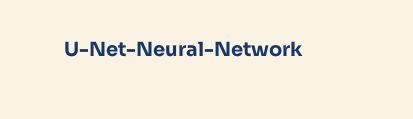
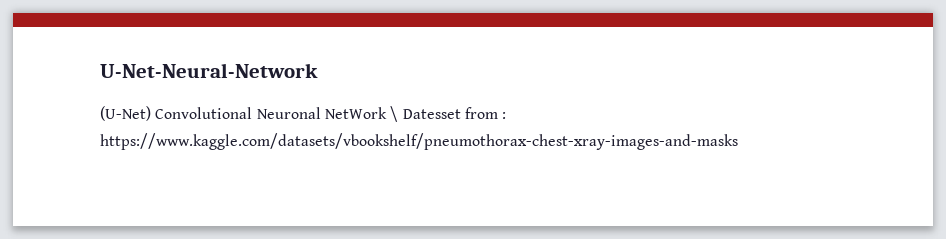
(303, 49) none -> [100,106,507,122] [100,133,738,150] // (U-Net) Convolutional Neuronal NetWork \ Datesset from : https://www.kaggle.com/datasets/vbookshelf/pneumothorax-chest-xray-images-and-masks

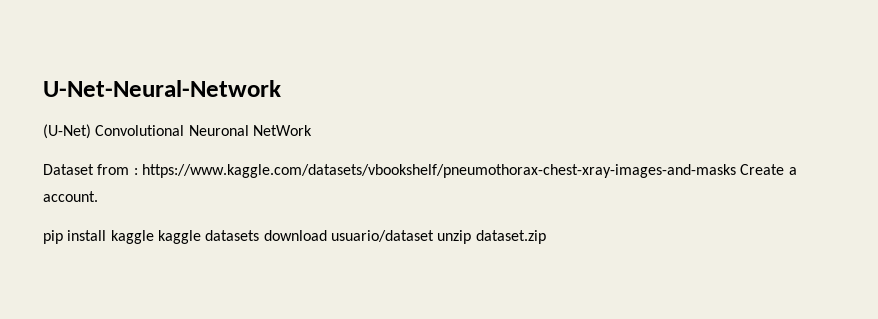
[390,106,461,122] \ Datesset -> [43,164,94,175] // Dataset
(738, 141) none -> [740,164,797,175] [43,191,98,202] [43,230,546,244] Create a account. // pip install kaggle kaggle datasets download usuario/dataset unzip dataset.zip

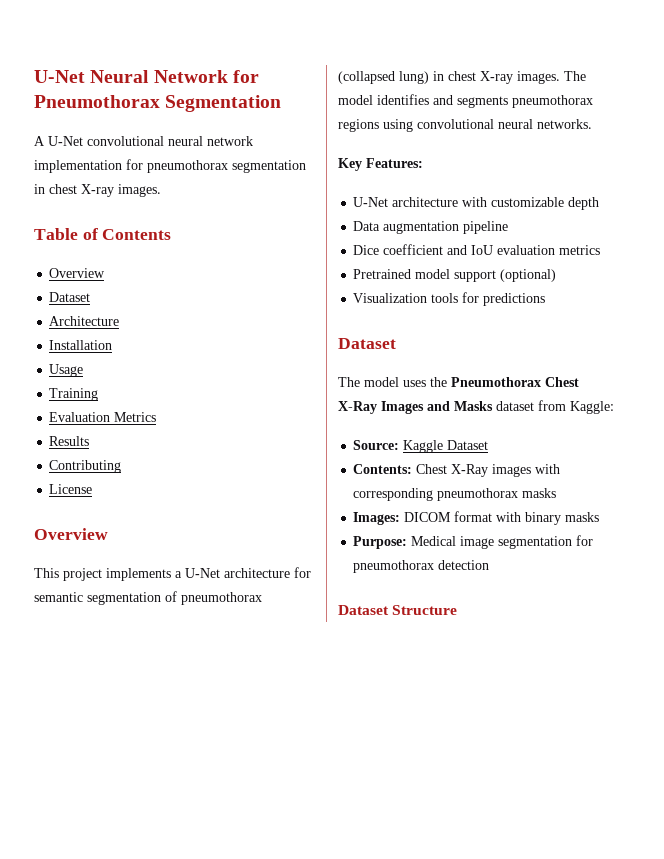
[43,80,281,97] [43,124,312,139] [43,164,797,178] [43,191,98,202] [43,230,546,244] U-Net-Neural-Network // (U-Net) Convolutional Neuronal NetWork // Dataset from : https://www.kaggle.com/datasets/vbookshelf/pneumothorax-chest-xray-images-and-masks Create a account. // pip install kaggle kaggle datasets download usuario/dataset unzip dataset.zip -> [34,70,259,83] [34,95,282,112] [34,136,253,146] [34,159,306,173] [34,184,161,197] [34,228,172,240] [49,268,106,278] [49,292,91,302] [49,316,120,326] [49,340,113,350] [49,364,84,377] [49,388,99,401] [49,412,157,422] [49,436,90,446] [49,460,122,473] [49,484,93,494] [34,528,108,540] [34,567,311,581] [34,591,262,605] [338,71,586,84] [338,94,593,108] [338,119,592,132] [338,158,423,171] [353,197,600,210] [353,221,509,234] [353,244,601,255] [353,269,557,282] [353,292,546,306] [338,338,396,349] [338,377,579,387] [338,400,614,414] [353,440,489,453] [353,464,561,477] [353,488,557,501] [353,511,600,525] [353,535,594,549] [353,560,490,573] [338,605,458,615] U-Net Neural Network for Pneumothorax Segmentation // A U-Net convolutional neural network implementation for pneumothorax segmentation in chest X-ray images. // Table of Contents // Overview // Dataset // Architecture // Installation // Usage // Training // Evaluation Metrics // Results // Contributing // License // Overview // This project implements a U-Net architecture for semantic segmentation of pneumothorax (collapsed lung) in chest X-ray images. The model identifies and segments pneumothorax regions using convolutional neural networks. // Key Features: // U-Net architecture with customizable depth // Data augmentation pipeline // Dice coefficient and IoU evaluation metrics // Pretrained model support (optional) // Visualization tools for predictions // Dataset // The model uses the Pneumothorax Chest X-Ray Images and Masks dataset from Kaggle: // Source: Kaggle Dataset // Contents: Chest X-Ray images with corresponding pneumothorax masks // Images: DICOM format with binary masks // Purpose: Medical image segmentation for pneumothorax detection // Dataset Structure

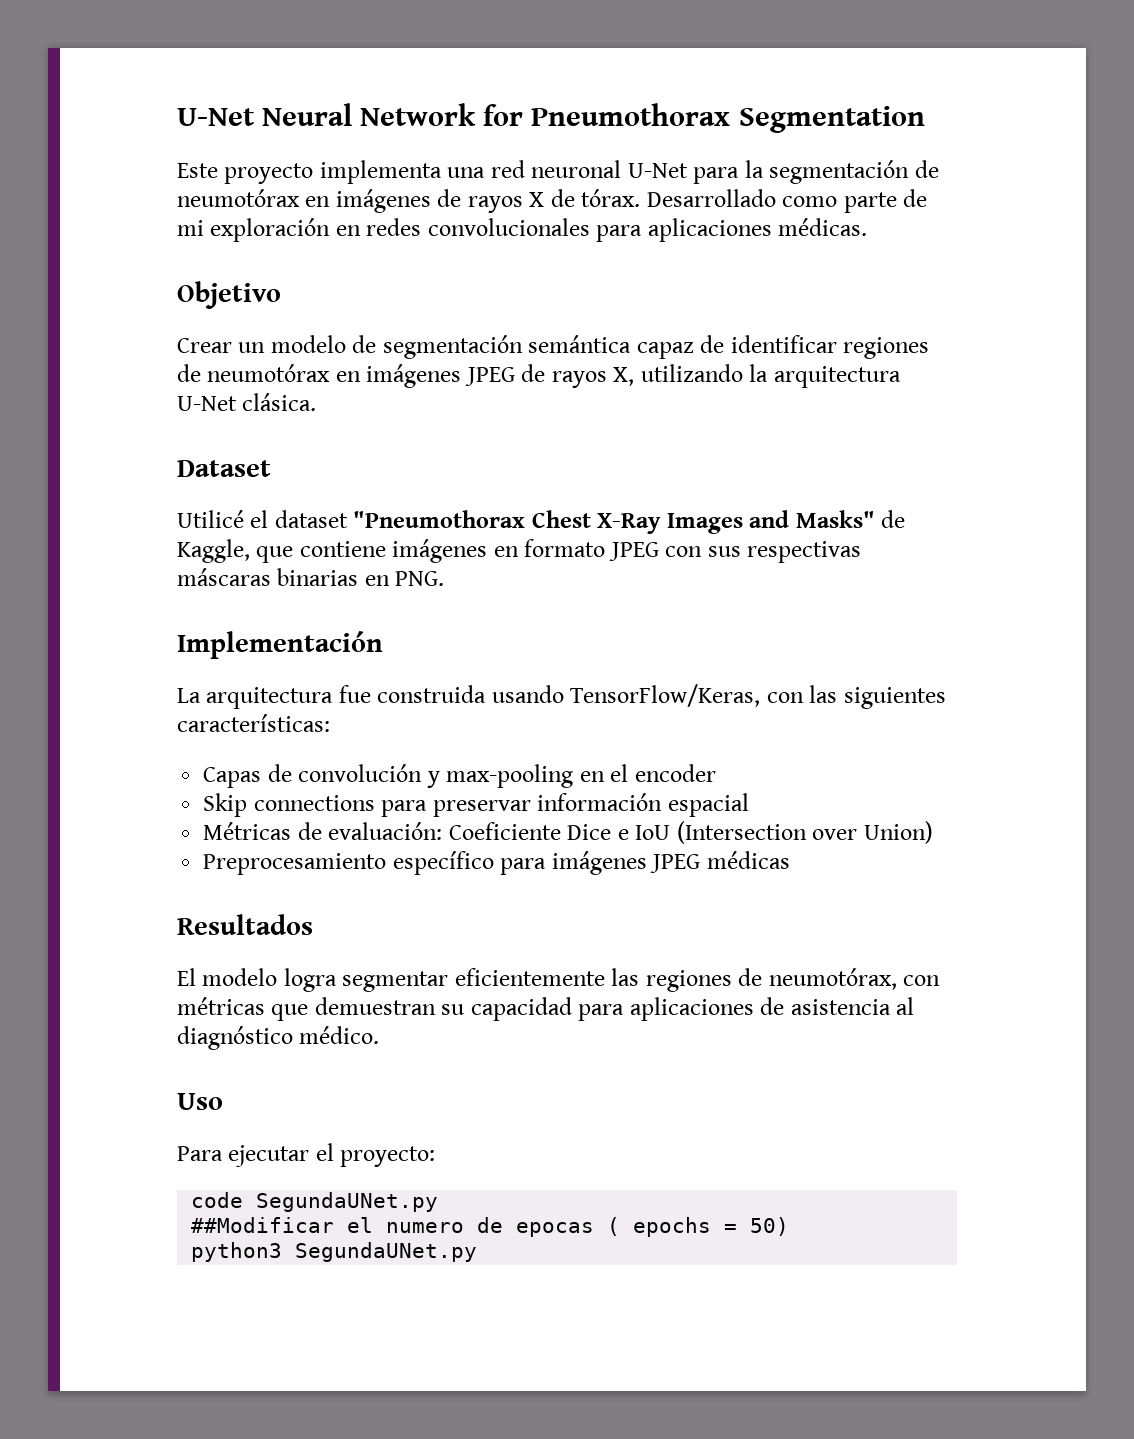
[34,136,253,146] [34,159,306,173] [34,184,161,197] [34,228,172,240] [49,268,106,278] [49,292,91,302] [49,316,120,326] [49,340,113,350] [49,364,84,377] [49,388,99,401] [49,412,157,422] [49,436,90,446] [49,460,122,473] [49,484,93,494] [34,528,108,540] [34,567,311,581] [34,591,262,605] [338,71,586,84] [338,94,593,108] [338,119,592,132] [338,158,423,171] [353,197,600,210] [353,221,509,234] [353,244,601,255] [353,269,557,282] [353,292,546,306] [338,338,396,349] [338,377,579,387] [338,400,614,414] [353,440,489,453] [353,464,561,477] [353,488,557,501] [353,511,600,525] [353,535,594,549] [353,560,490,573] [338,605,458,615] A U-Net convolutional neural network implementation for pneumothorax segmentation in chest X-ray images. // Table of Contents // Overview // Dataset // Architecture // Installation // Usage // Training // Evaluation Metrics // Results // Contributing // License // Overview // This project implements a U-Net architecture for semantic segmentation of pneumothorax (collapsed lung) in chest X-ray images. The model identifies and segments pneumothorax regions using convolutional neural networks. // Key Features: // U-Net architecture with customizable depth // Data augmentation pipeline // Dice coefficient and IoU evaluation metrics // Pretrained model support (optional) // Visualization tools for predictions // Dataset // The model uses the Pneumothorax Chest X-Ray Images and Masks dataset from Kaggle: // Source: Kaggle Dataset // Contents: Chest X-Ray images with corresponding pneumothorax masks // Images: DICOM format with binary masks // Purpose: Medical image segmentation for pneumothorax detection // Dataset Structure -> [177,160,939,184] [177,189,928,213] [177,218,868,242] [177,281,281,309] [177,335,930,359] [177,364,901,388] [177,393,317,411] [177,460,271,477] [177,510,906,534] [177,539,862,563] [177,568,445,586] [177,631,383,659] [177,684,946,709] [177,714,330,732] [203,764,716,788] [203,793,749,817] [203,821,933,844] [203,851,790,875] [177,914,313,935] [177,968,941,992] [177,997,915,1021] [177,1026,380,1050] [177,1093,223,1110] [177,1143,436,1167] [191,1192,439,1212] [191,1217,790,1237] [191,1242,478,1262] Este proyecto implementa una red neuronal U-Net para la segmentación de neumotórax en imágenes de rayos X de tórax. Desarrollado como parte de mi exploración en redes convolucionales para aplicaciones médicas. // Objetivo // Crear un modelo de segmentación semántica capaz de identificar regiones de neumotórax en imágenes JPEG de rayos X, utilizando la arquitectura U-Net clásica. // Dataset // Utilicé el dataset "Pneumothorax Chest X-Ray Images and Masks" de Kaggle, que contiene imágenes en formato JPEG con sus respectivas máscaras binarias en PNG. // Implementación // La arquitectura fue construida usando TensorFlow/Keras, con las siguientes características: // Capas de convolución y max-pooling en el encoder // Skip connections para preservar información espacial // Métricas de evaluación: Coeficiente Dice e IoU (Intersection over Union) // Preprocesamiento específico para imágenes JPEG médicas // Resultados // El modelo logra segmentar eficientemente las regiones de neumotórax, con métricas que demuestran su capacidad para aplicaciones de asistencia al diagnóstico médico. // Uso // Para ejecutar el proyecto: // code SegundaUNet.py // ##Modificar el numero de epocas ( epochs = 50) // python3 SegundaUNet.py

